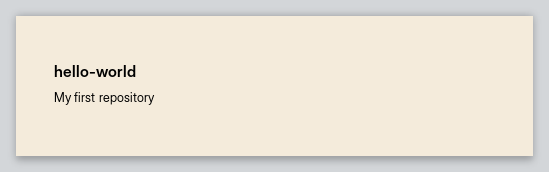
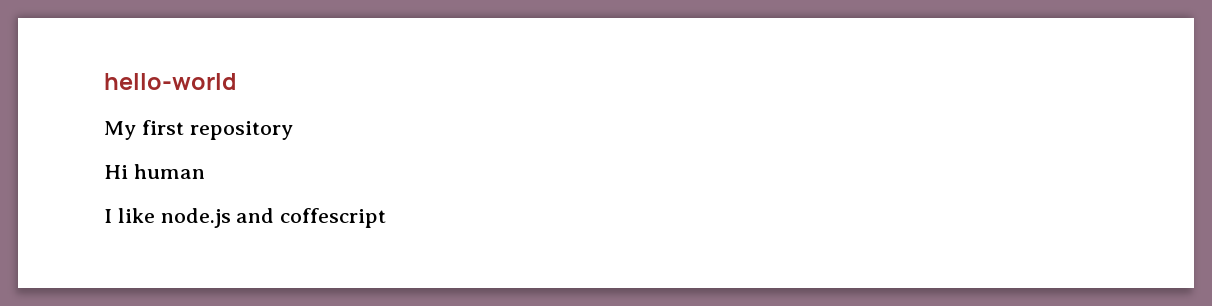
(155, 98) none -> [104,164,205,179] [104,208,387,228] // Hi human // I like node.js and coffescript

